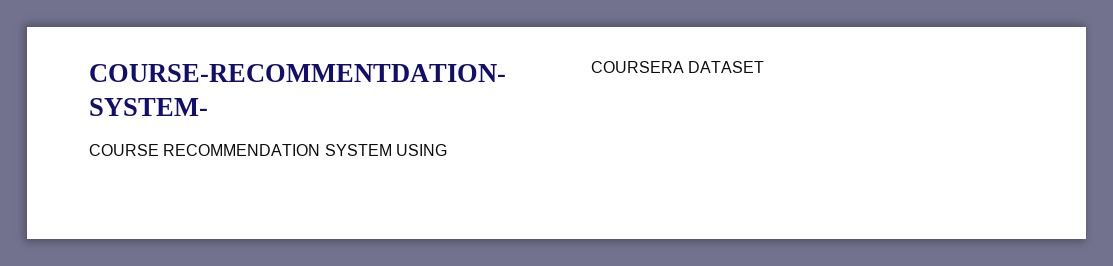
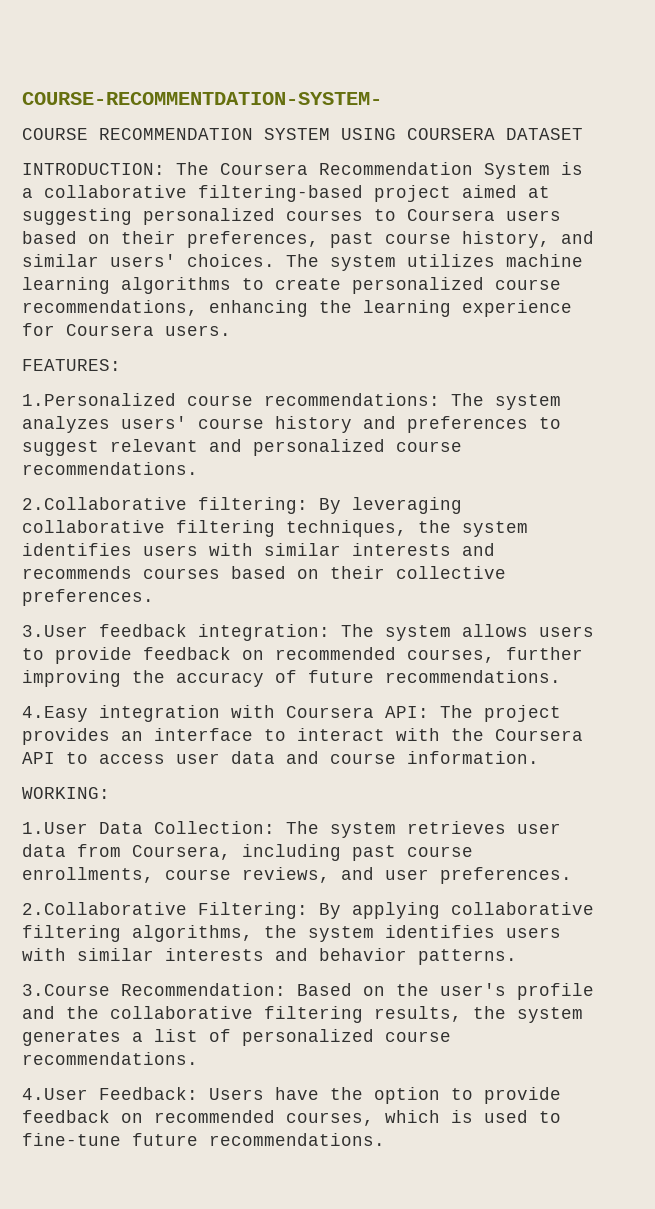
(765, 67) none -> [22,162,583,179] [22,185,550,202] [22,208,561,225] [22,231,594,248] [22,254,583,271] [22,277,561,294] [22,300,572,317] [22,323,231,336] [22,359,121,371] [22,393,561,410] [22,416,561,433] [22,439,462,456] [22,462,198,475] [22,497,462,514] [22,520,528,537] [22,543,495,556] [22,566,506,579] [22,589,154,606] [22,624,594,641] [22,647,583,664] [22,670,561,687] [22,705,561,722] [22,728,583,745] [22,751,539,764] [22,787,110,799] [22,821,561,838] [22,844,473,861] [22,867,572,884] [22,902,594,919] [22,925,561,942] [22,948,517,965] [22,983,594,1000] [22,1006,583,1023] [22,1029,451,1046] [22,1052,198,1065] [22,1087,561,1104] [22,1110,561,1126] [22,1133,385,1146] // INTRODUCTION: The Coursera Recommendation System is a collaborative filtering-based project aimed at suggesting personalized courses to Coursera users based on their preferences, past course history, and similar users' choices. The system utilizes machine learning algorithms to create personalized course recommendations, enhancing the learning experience for Coursera users. // FEATURES: // 1.Personalized course recommendations: The system analyzes users' course history and preferences to suggest relevant and personalized course recommendations. // 2.Collaborative filtering: By leveraging collaborative filtering techniques, the system identifies users with similar interests and recommends courses based on their collective preferences. // 3.User feedback integration: The system allows users to provide feedback on recommended courses, further improving the accuracy of future recommendations. // 4.Easy integration with Coursera API: The project provides an interface to interact with the Coursera API to access user data and course information. // WORKING: // 1.User Data Collection: The system retrieves user data from Coursera, including past course enrollments, course reviews, and user preferences. // 2.Collaborative Filtering: By applying collaborative filtering algorithms, the system identifies users with similar interests and behavior patterns. // 3.Course Recommendation: Based on the user's profile and the collaborative filtering results, the system generates a list of personalized course recommendations. // 4.User Feedback: Users have the option to provide feedback on recommended courses, which is used to fine-tune future recommendations.

